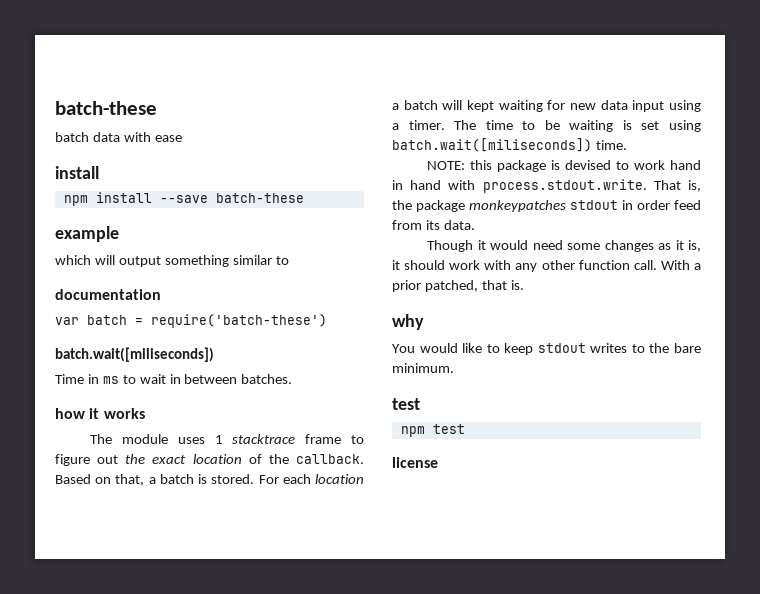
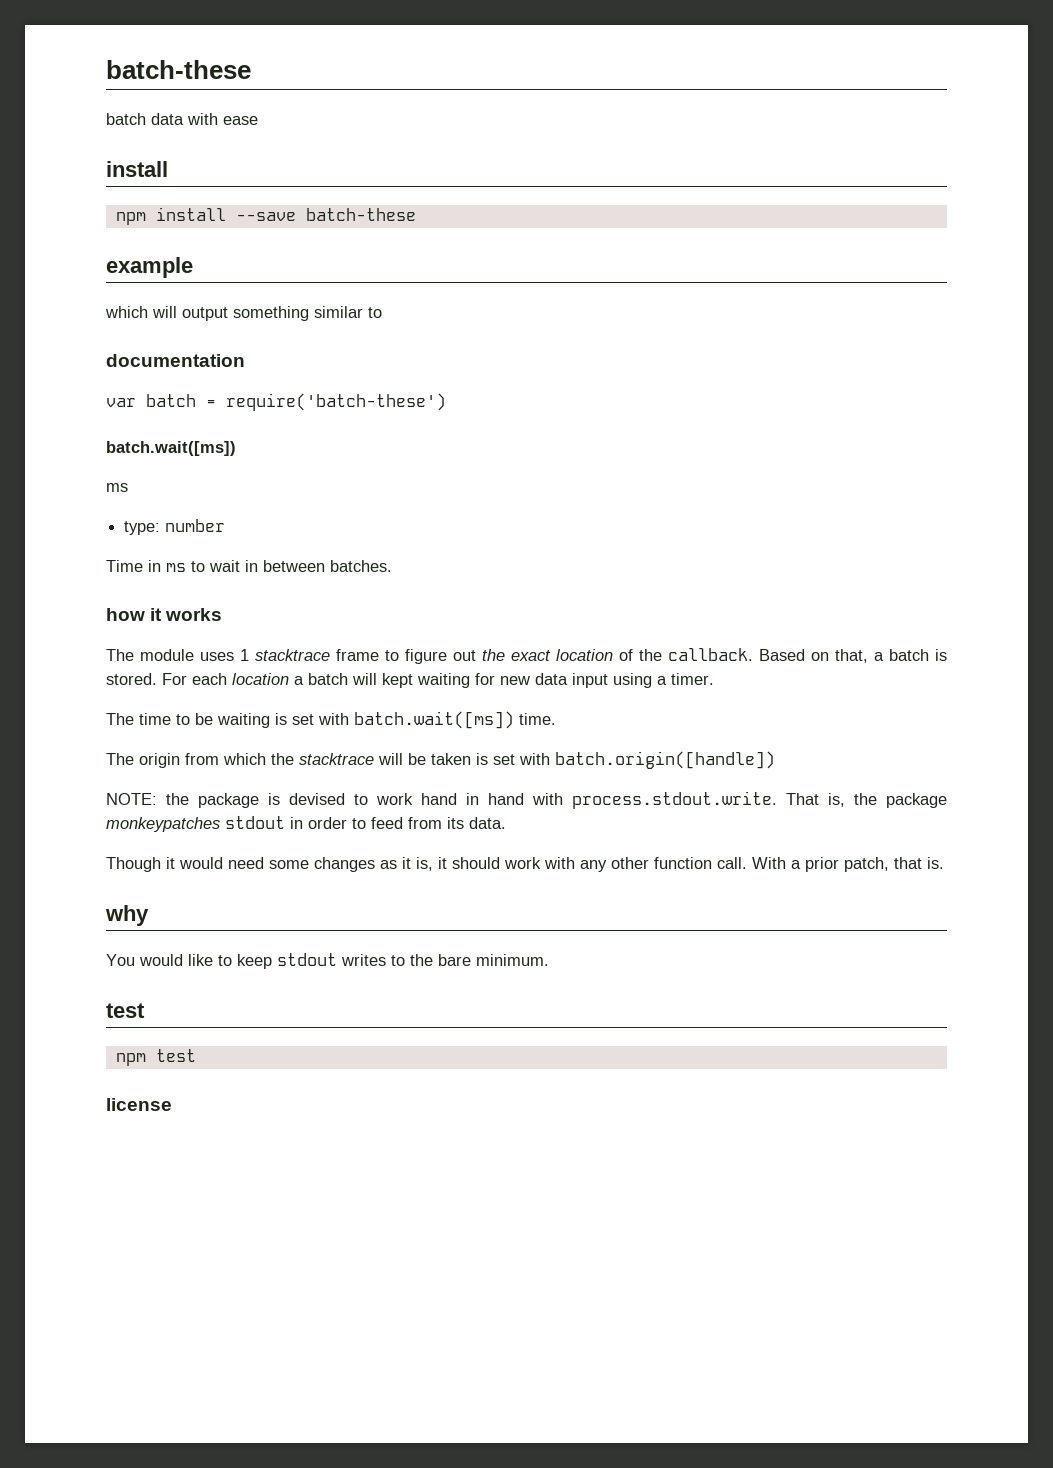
[55,347,214,362] batch.wait([miliseconds]) -> [106,441,236,456] [106,483,128,492] [124,519,226,535] batch.wait([ms]) // ms // type: number
(445, 125) none -> (714, 679) //
[669,120,701,132] [392,138,592,152] using batch.wait([miliseconds]) -> [318,711,514,729] with batch.wait([ms])
(627, 145) none -> [106,751,775,769] // The origin from which the stacktrace will be taken is set with batch.origin([handle])
[470,160,493,170] this -> [166,793,189,805] the
(670, 205) none -> [352,818,366,829] to
[424,280,478,292] patched, -> [844,857,889,872] patch,

